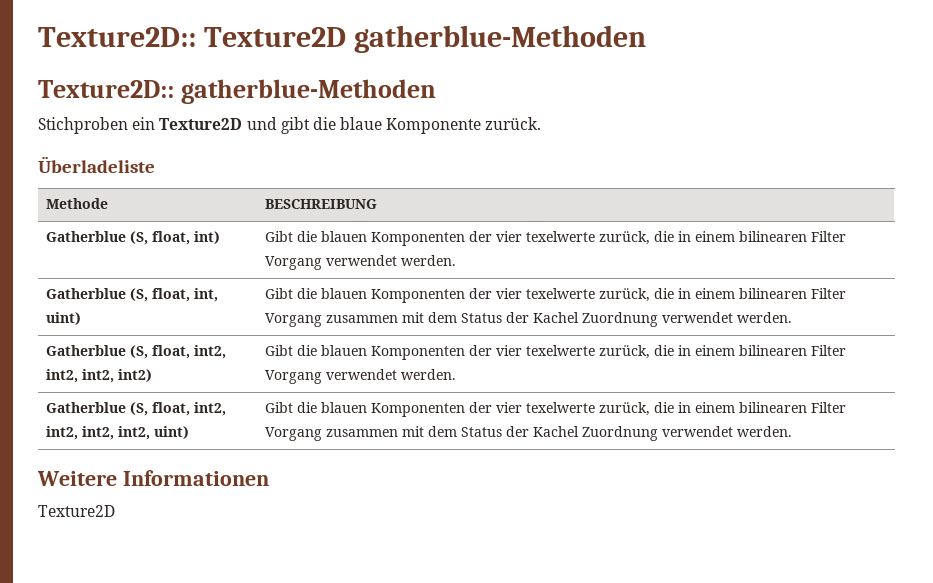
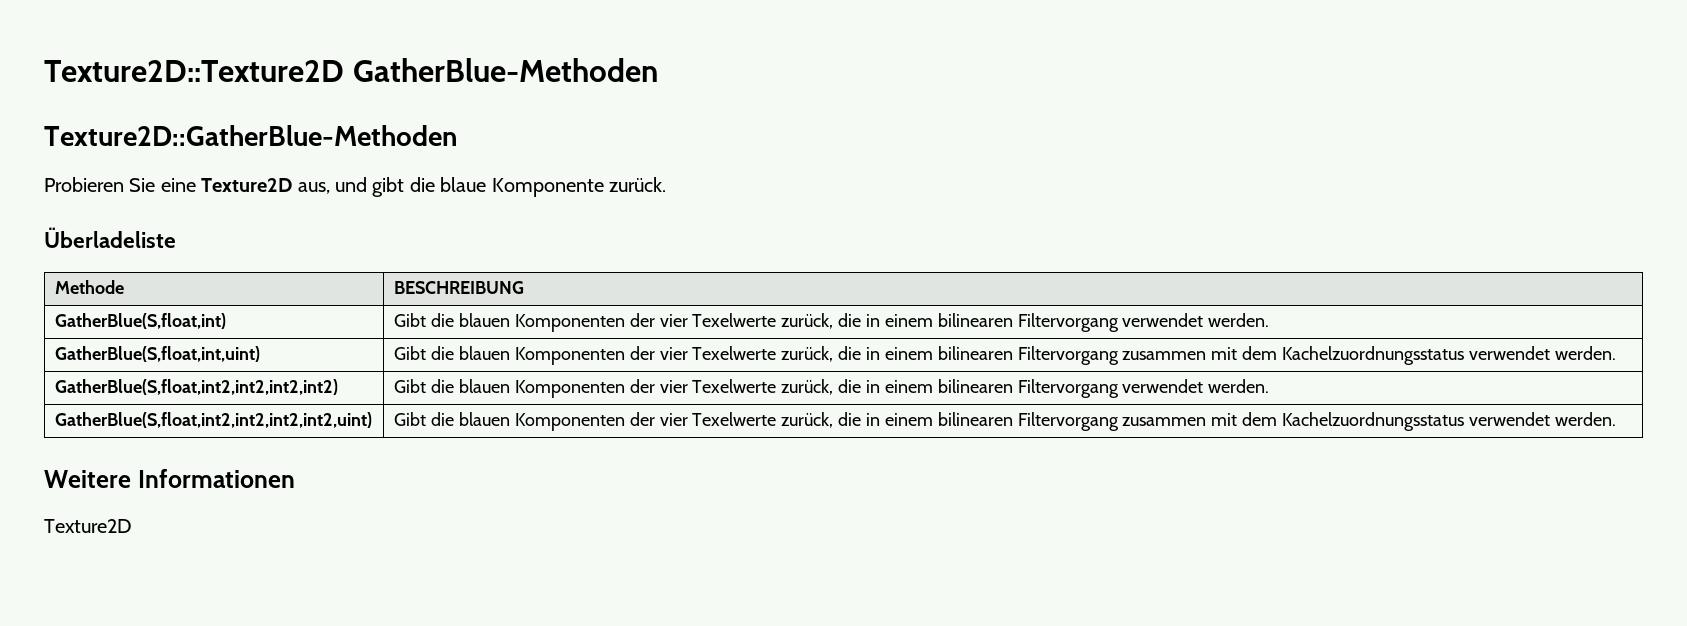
[38,25,646,53] [38,79,436,104] [38,117,243,134] Texture2D:: Texture2D gatherblue-Methoden // Texture2D:: gatherblue-Methoden // Stichproben ein Texture2D -> [44,58,658,82] [44,125,457,146] [44,177,330,194] Texture2D::Texture2D GatherBlue-Methoden // Texture2D::GatherBlue-Methoden // Probieren Sie eine Texture2D aus,
[45,231,220,245] [264,231,846,246] [264,255,456,270] [45,288,218,302] [45,312,81,325] [264,288,846,303] [264,312,792,327] [45,345,226,359] [45,369,152,383] [264,345,846,360] [264,369,456,384] [45,402,226,416] [45,426,189,440] [264,402,846,417] [264,426,658,441] Gatherblue (S, float, int) | Gibt die blauen Komponenten der vier texelwerte zurück, die in einem bilinearen Filter Vorgang verwendet werden. // Gatherblue (S, float, int, uint) | Gibt die blauen Komponenten der vier texelwerte zurück, die in einem bilinearen Filter Vorgang zusammen mit dem Status der Kachel Zuordnung verwendet werden. // Gatherblue (S, float, int2, int2, int2, int2) | Gibt die blauen Komponenten der vier texelwerte zurück, die in einem bilinearen Filter Vorgang verwendet werden. // Gatherblue (S, float, int2, int2, int2, int2, uint) | Gibt die blauen Komponenten der vier texelwerte zurück, die in einem bilinearen Filter Vorgang zusammen mit dem Status der Kachel Zuordnung -> [55,313,227,329] [394,313,1270,332] [55,346,261,362] [394,346,1616,365] [55,379,339,395] [394,379,1270,398] [55,412,373,428] [394,412,1465,431] GatherBlue(S,float,int) | Gibt die blauen Komponenten der vier Texelwerte zurück, die in einem bilinearen Filtervorgang verwendet werden. // GatherBlue(S,float,int,uint) | Gibt die blauen Komponenten der vier Texelwerte zurück, die in einem bilinearen Filtervorgang zusammen mit dem Kachelzuordnungsstatus verwendet werden. // GatherBlue(S,float,int2,int2,int2,int2) | Gibt die blauen Komponenten der vier Texelwerte zurück, die in einem bilinearen Filtervorgang verwendet werden. // GatherBlue(S,float,int2,int2,int2,int2,uint) | Gibt die blauen Komponenten der vier Texelwerte zurück, die in einem bilinearen Filtervorgang zusammen mit dem Kachelzuordnungsstatus

